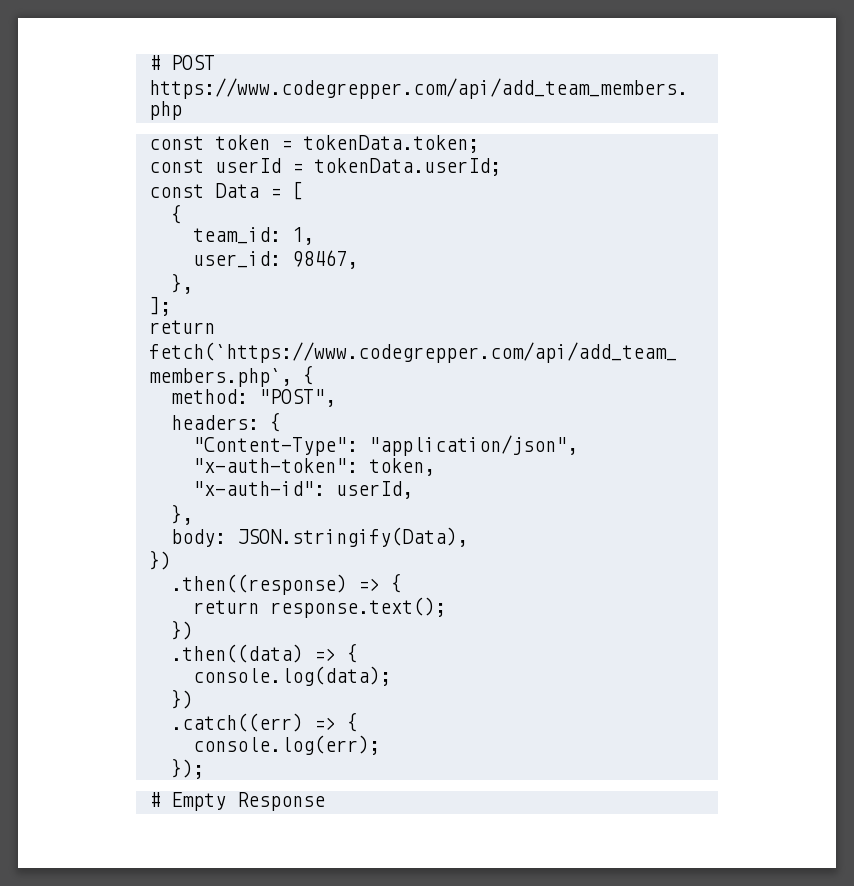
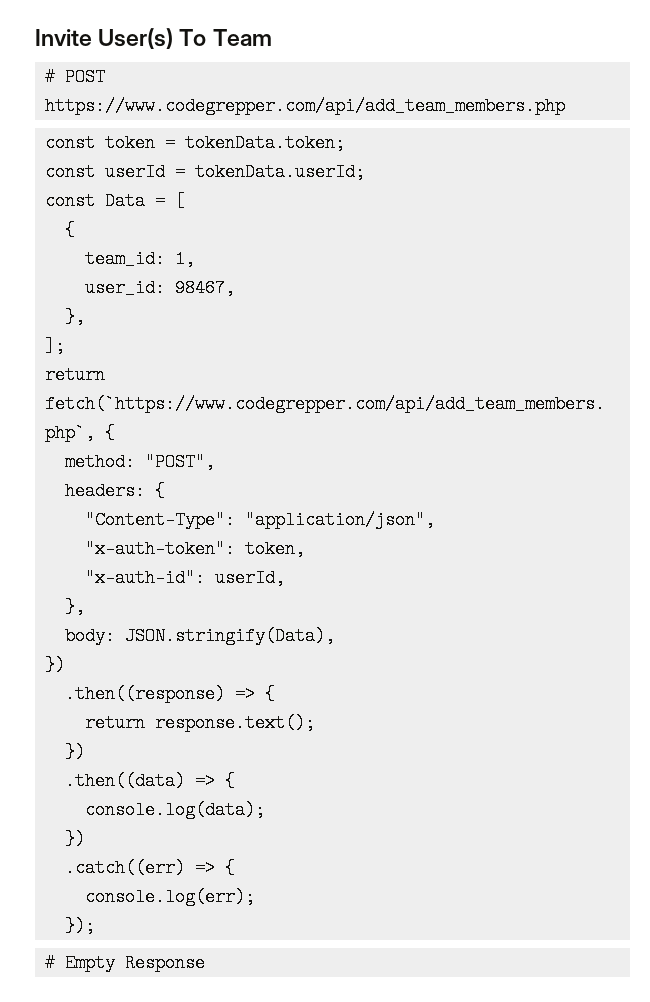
(148, 62) none -> [35,28,272,49] Invite User(s) To Team //

